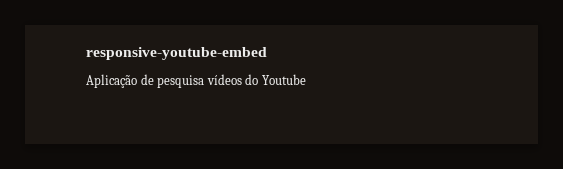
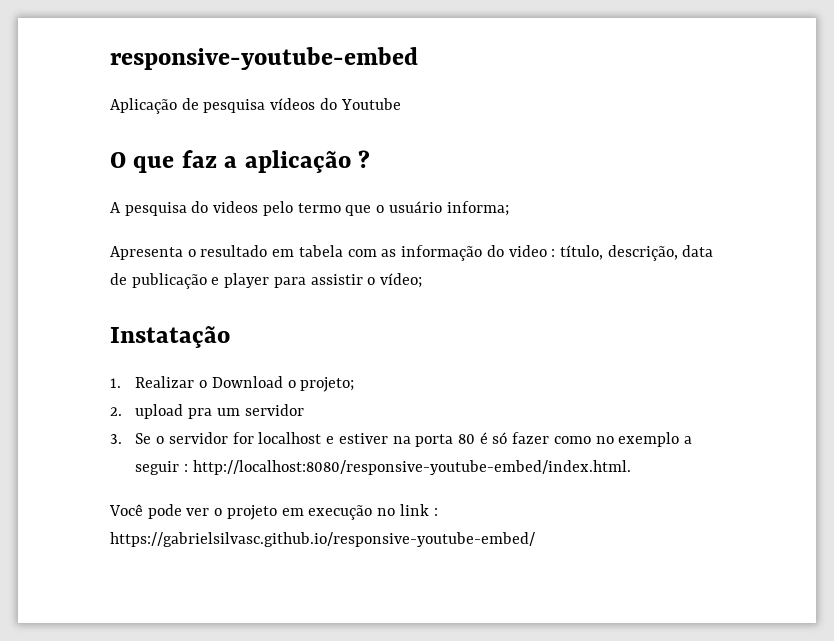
(306, 79) none -> [110,150,371,173] [110,201,509,216] [110,245,714,261] [110,273,423,289] [110,326,230,348] [110,376,355,392] [110,404,304,419] [110,432,693,447] [135,460,631,475] [109,504,438,520] [110,532,535,547] // O que faz a aplicação ? // A pesquisa do videos pelo termo que o usuário informa; // Apresenta o resultado em tabela com as informação do video : título, descrição, data de publicação e player para assistir o vídeo; // Instatação // 1. Realizar o Download o projeto; // 2. upload pra um servidor // 3. Se o servidor for localhost e estiver na porta 80 é só fazer como no exemplo a seguir : http://localhost:8080/responsive-youtube-embed/index.html. // Você pode ver o projeto em execução no link : https://gabrielsilvasc.github.io/responsive-youtube-embed/

